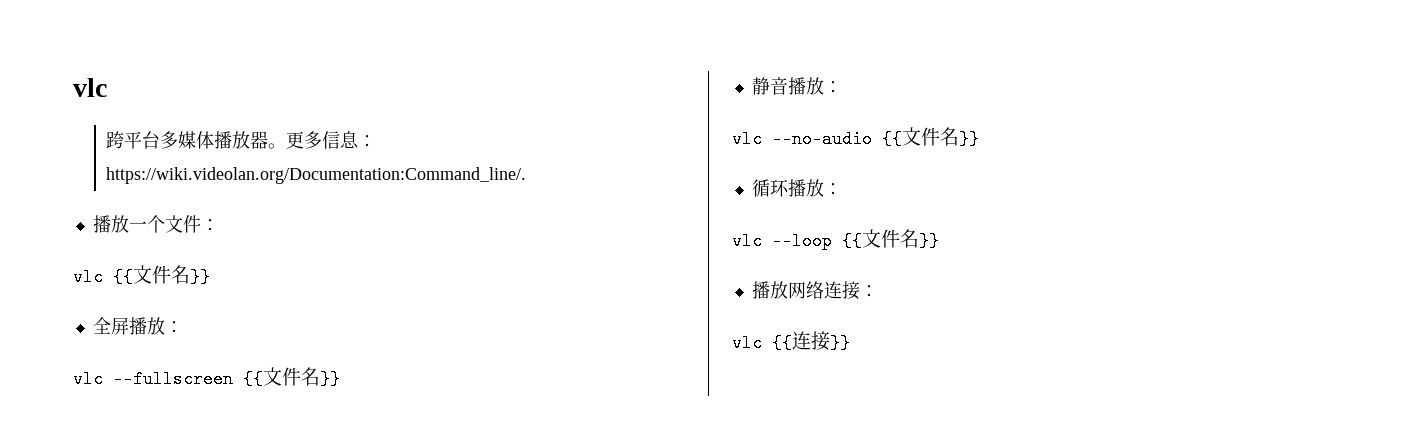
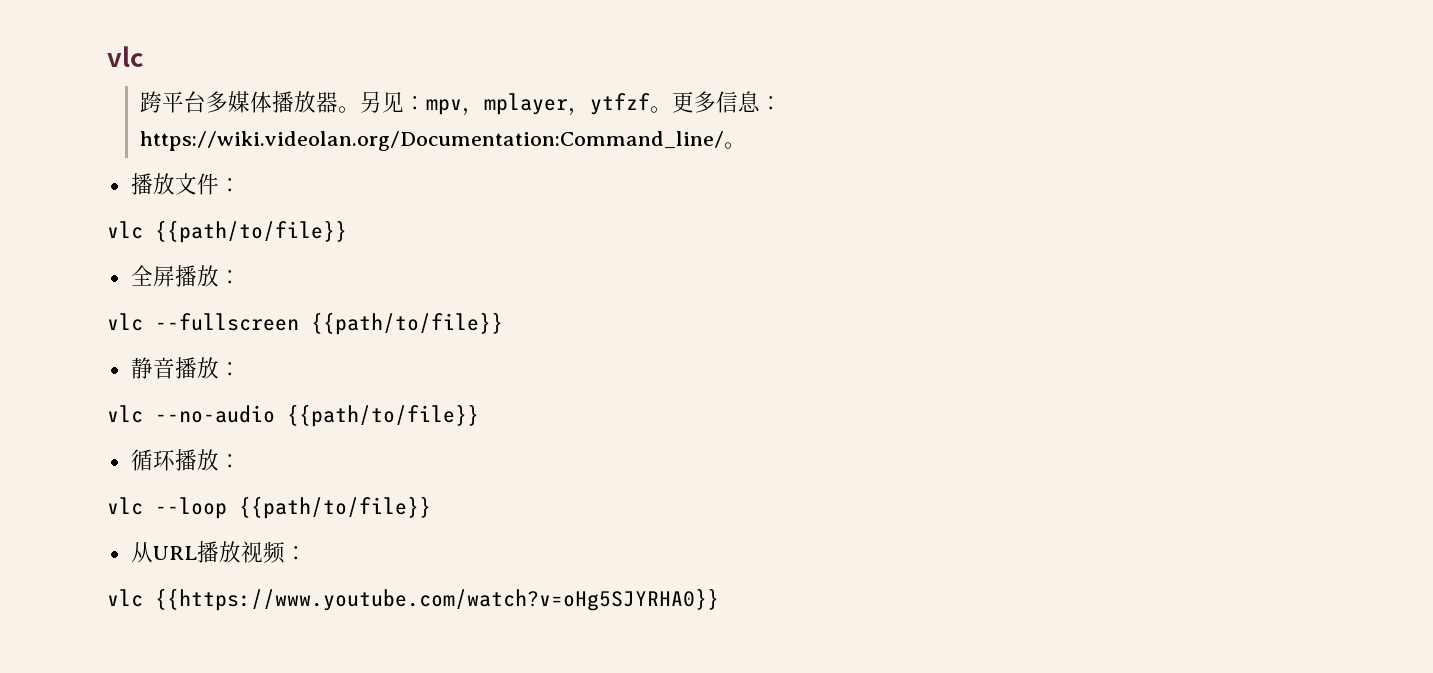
(287, 146) none -> [359,91,672,116] 另见：mpv，mplayer，ytfzf。
[106,167,527,184] [92,215,165,233] https://wiki.videolan.org/Documentation:Command_line/. // 播放一个 -> [139,131,746,151] [130,173,175,195] https://wiki.videolan.org/Documentation:Command_line/。 // 播放
[113,265,210,286] {{文件名}} -> [155,220,347,243] {{path/to/file}}
[243,367,340,388] {{文件名}} -> [311,312,503,335] {{path/to/file}}
[882,127,979,148] {{文件名}} -> [287,404,479,427] {{path/to/file}}
[842,229,939,250] [751,281,878,300] [732,331,850,352] {{文件名}} // 播放网络连接： // vlc {{连接}} -> [239,496,431,519] [130,541,307,564] [107,588,719,611] {{path/to/file}} // 从URL播放视频： // vlc {{https://www.youtube.com/watch?v=oHg5SJYRHA0}}

